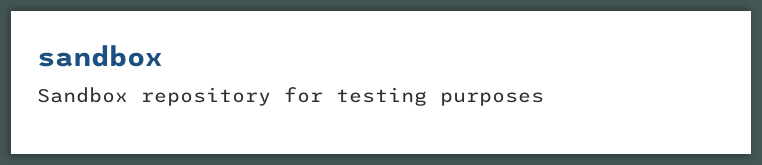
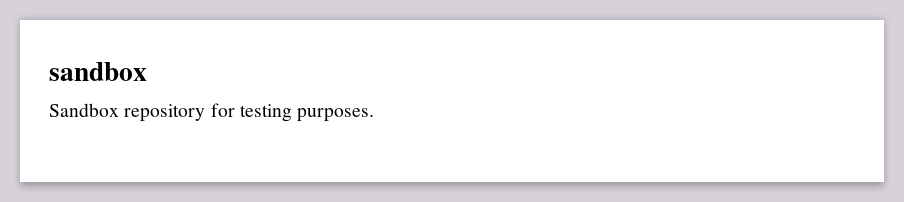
[440,92,544,106] purposes -> [297,108,375,122] purposes.

